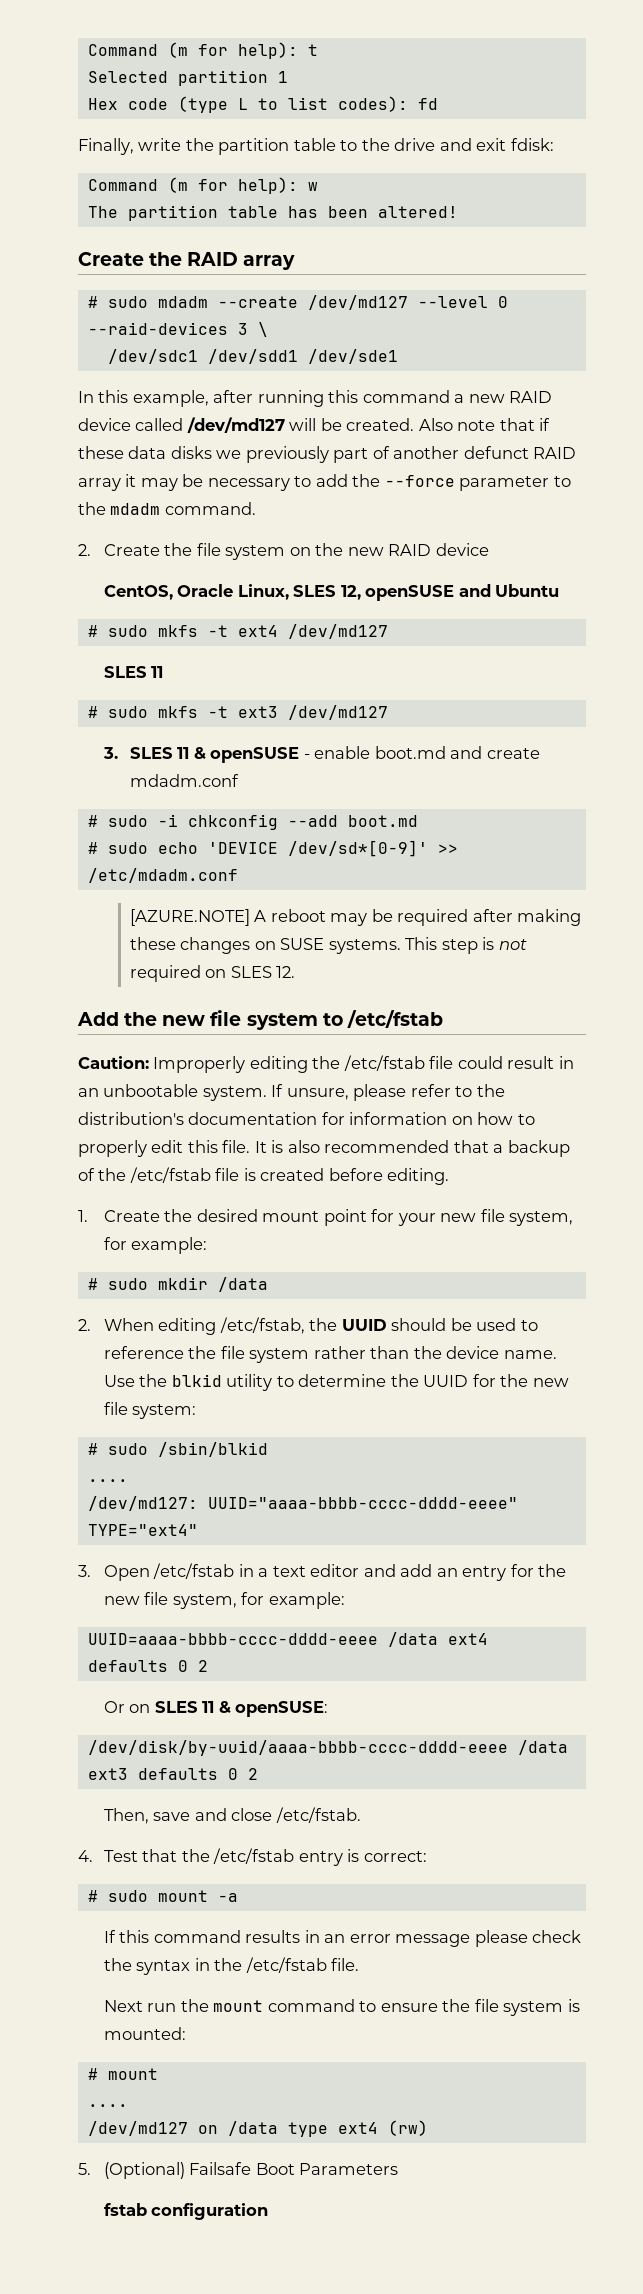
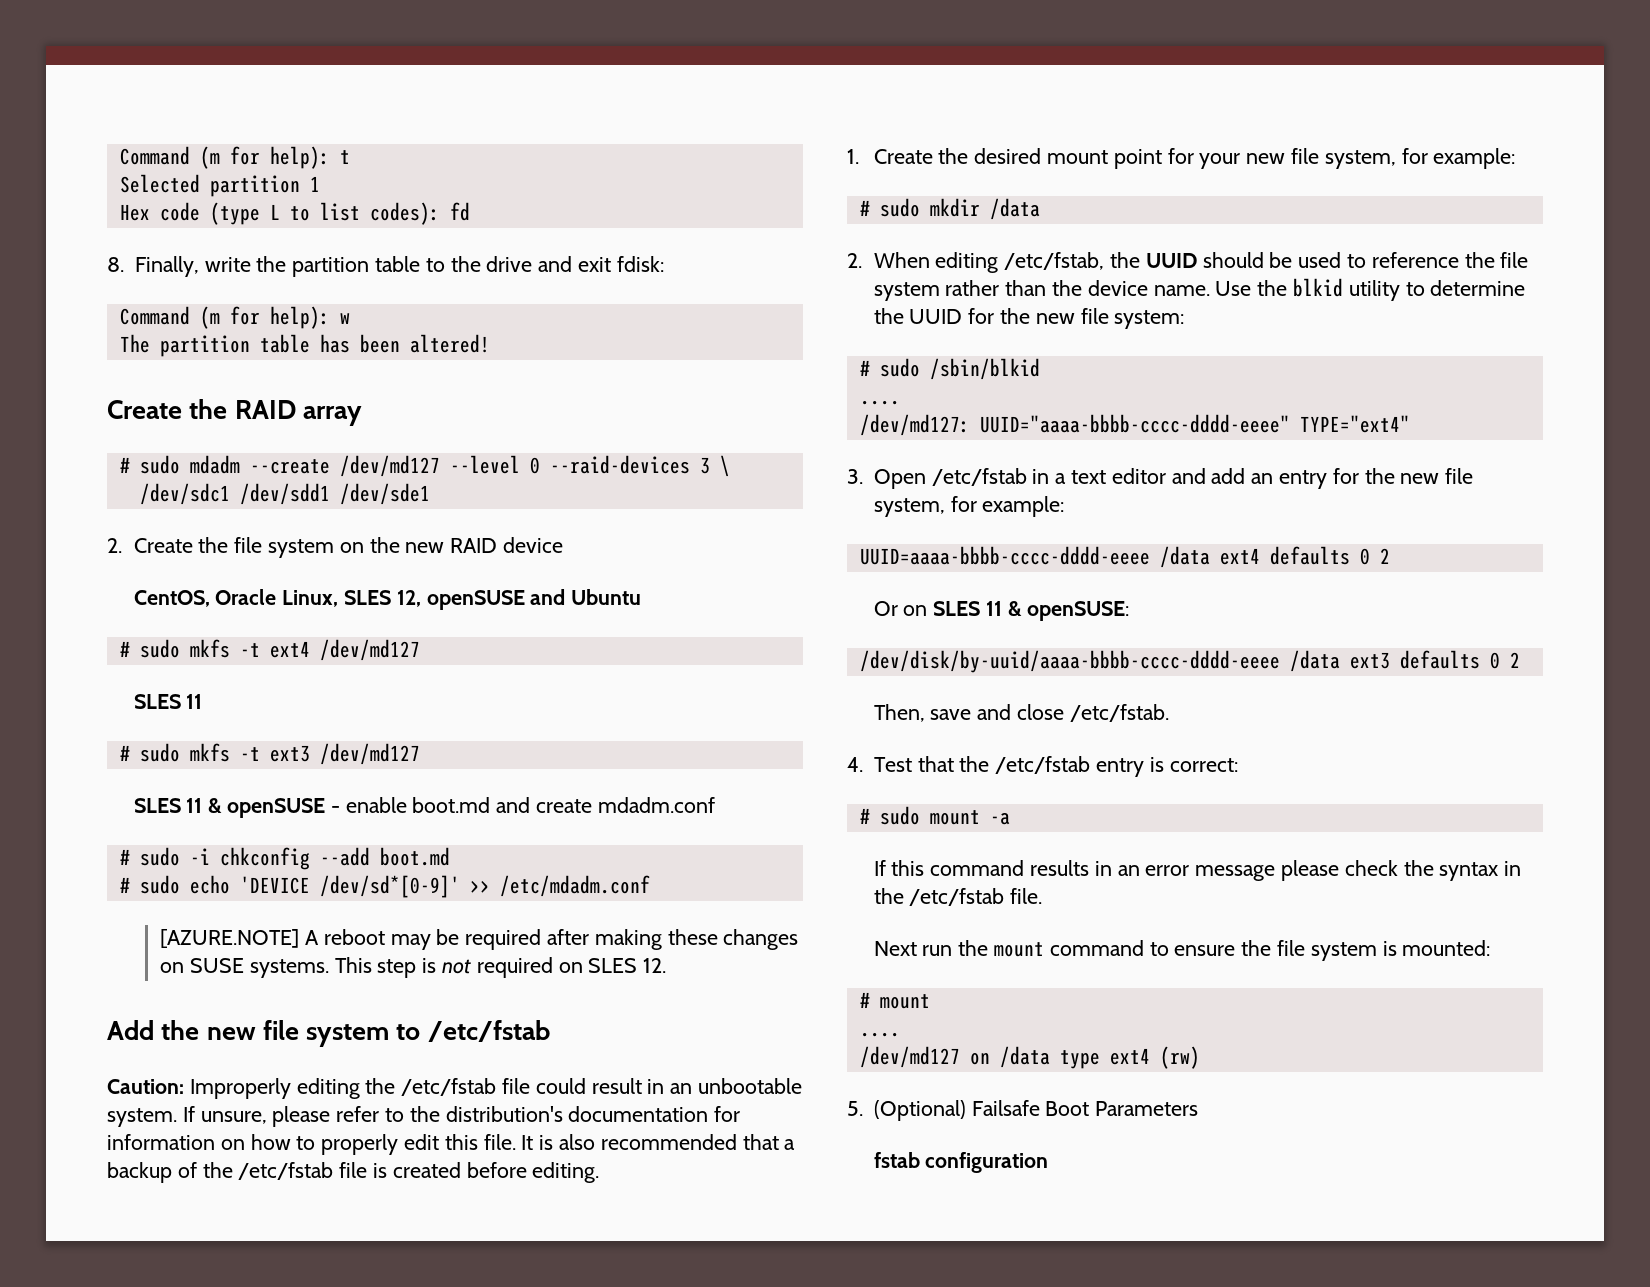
(438, 104) none -> [107,257,124,272] 8.
[78,390,553,407] [78,417,551,433] [78,446,577,463] [78,474,571,491] [78,502,256,515] // In this example, after running this command a new RAID device called /dev/md127 will be created. Also note that if these data disks we previously part of another defunct RAID array it may be necessary to add the --force parameter to the mdadm command. -> (430, 494) none
[102,747,118,759] 3. -> (420, 754) none

